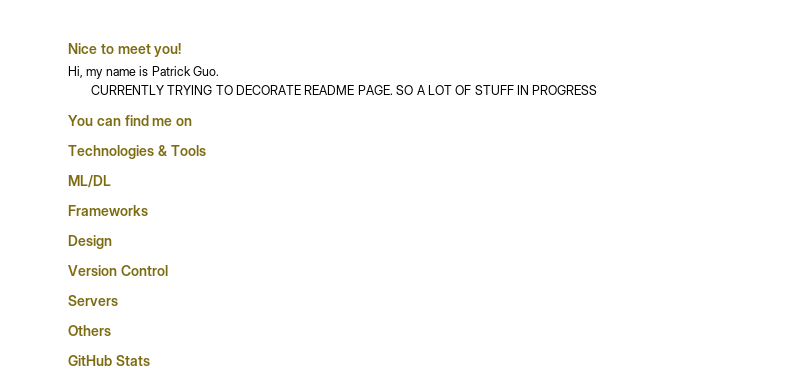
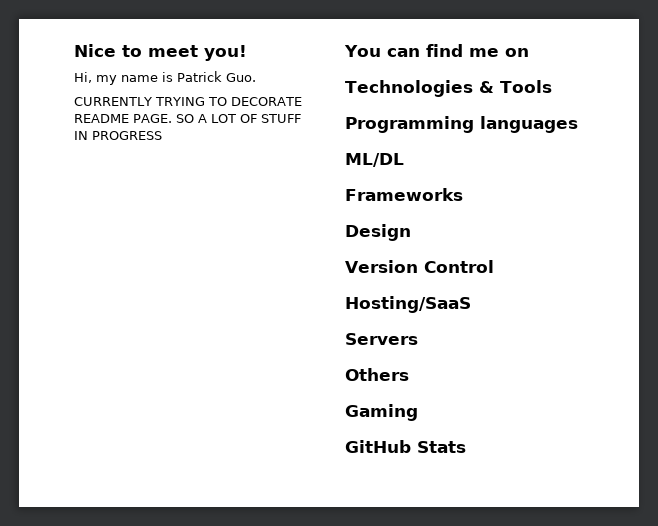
(206, 150) none -> [345,116,578,133] // Programming languages
(168, 270) none -> [345,296,471,313] // Hosting/SaaS
(111, 330) none -> [345,404,418,421] // Gaming

